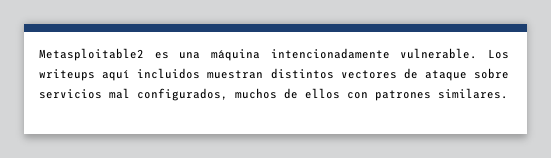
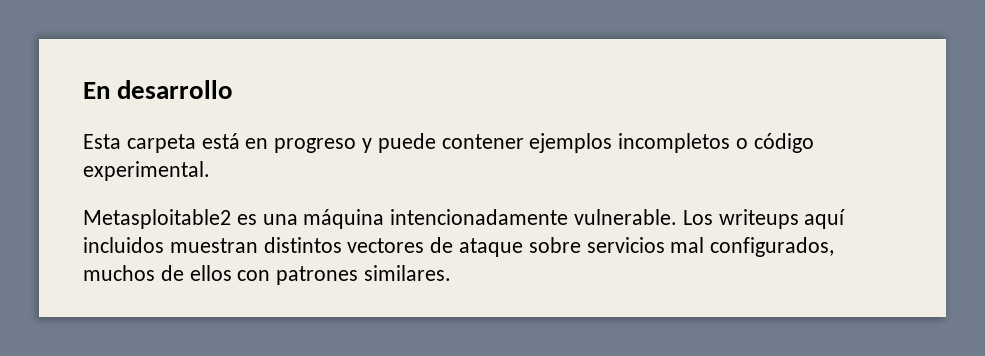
(39, 54) none -> [83,80,234,99] [83,133,814,153] [83,161,210,181] En desarrollo // Esta carpeta está en progreso y puede contener ejemplos incompletos o código experimental. //

